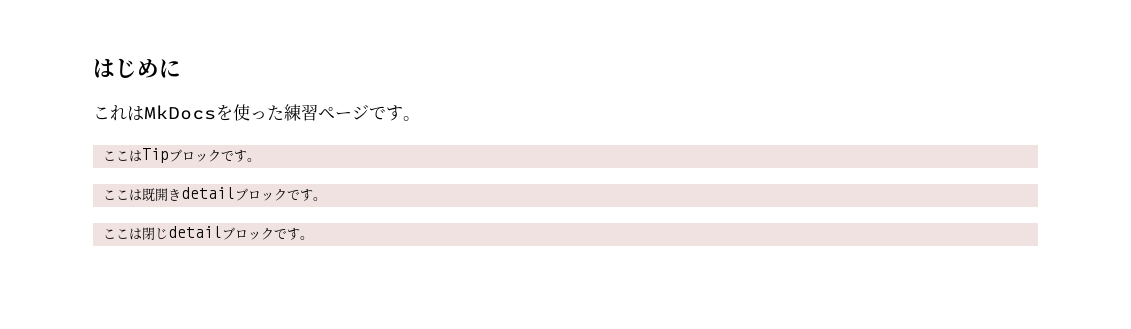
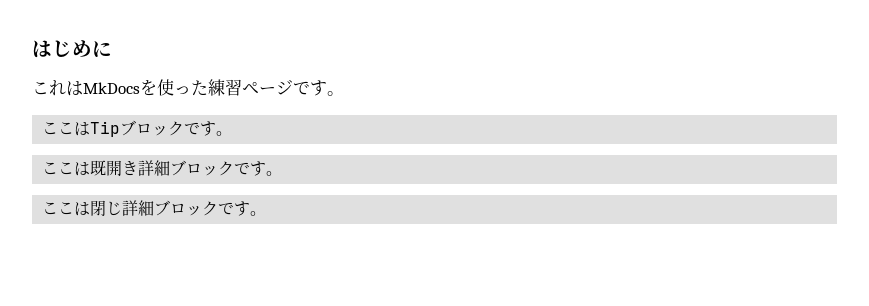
[181,187,236,199] detail -> [138,160,171,176] 詳細
[168,226,223,238] detail -> [122,200,155,216] 詳細

